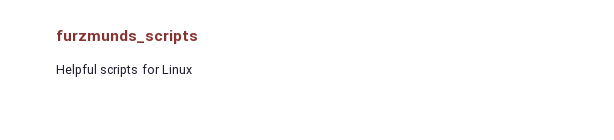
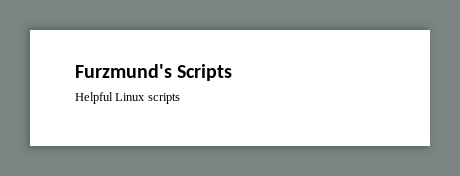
[56,30,198,44] furzmunds_scripts -> [75,64,233,81] Furzmund's Scripts
[100,64,193,77] scripts for Linux -> [115,93,180,104] Linux scripts

